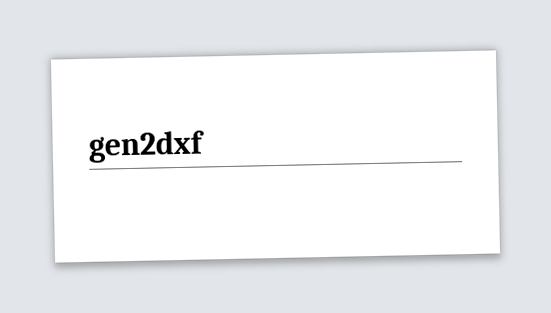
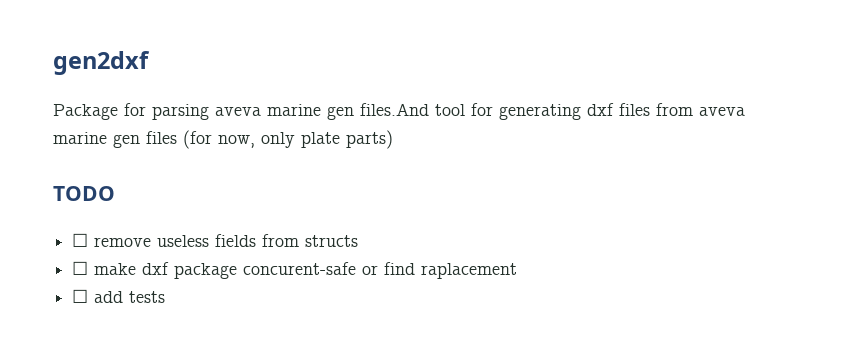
(206, 146) none -> [53,103,745,120] [53,130,393,149] [53,186,115,201] [72,233,359,247] [72,261,518,279] [72,289,166,303] // Package for parsing aveva marine gen files.And tool for generating dxf files from aveva marine gen files (for now, only plate parts) // TODO // ☐ remove useless fields from structs // ☐ make dxf package concurent-safe or find raplacement // ☐ add tests

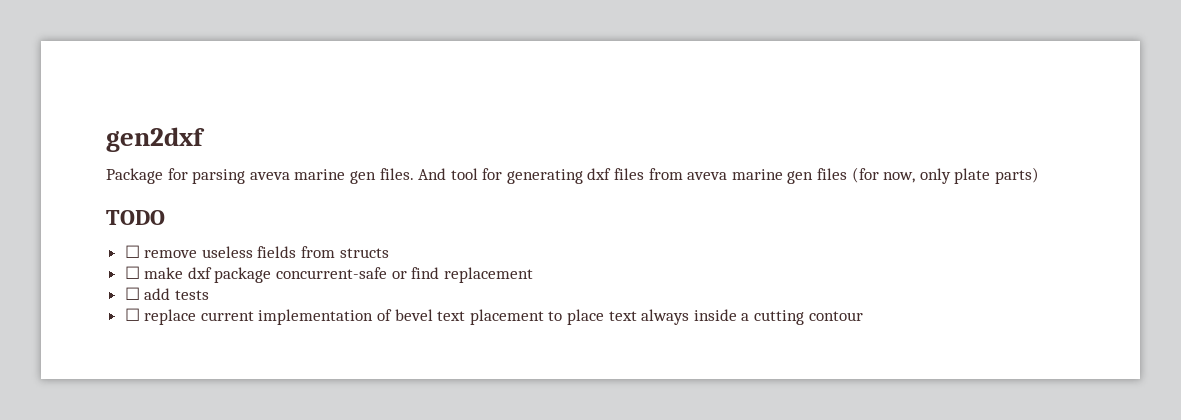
[360,103,429,116] files.And -> [379,168,447,180] files. And
[243,262,357,275] concurent-safe -> [276,267,388,279] concurrent-safe
[421,263,518,279] raplacement -> [443,267,533,283] replacement
(166, 297) none -> [124,308,863,325] // ☐ replace current implementation of bevel text placement to place text always inside a cutting contour

